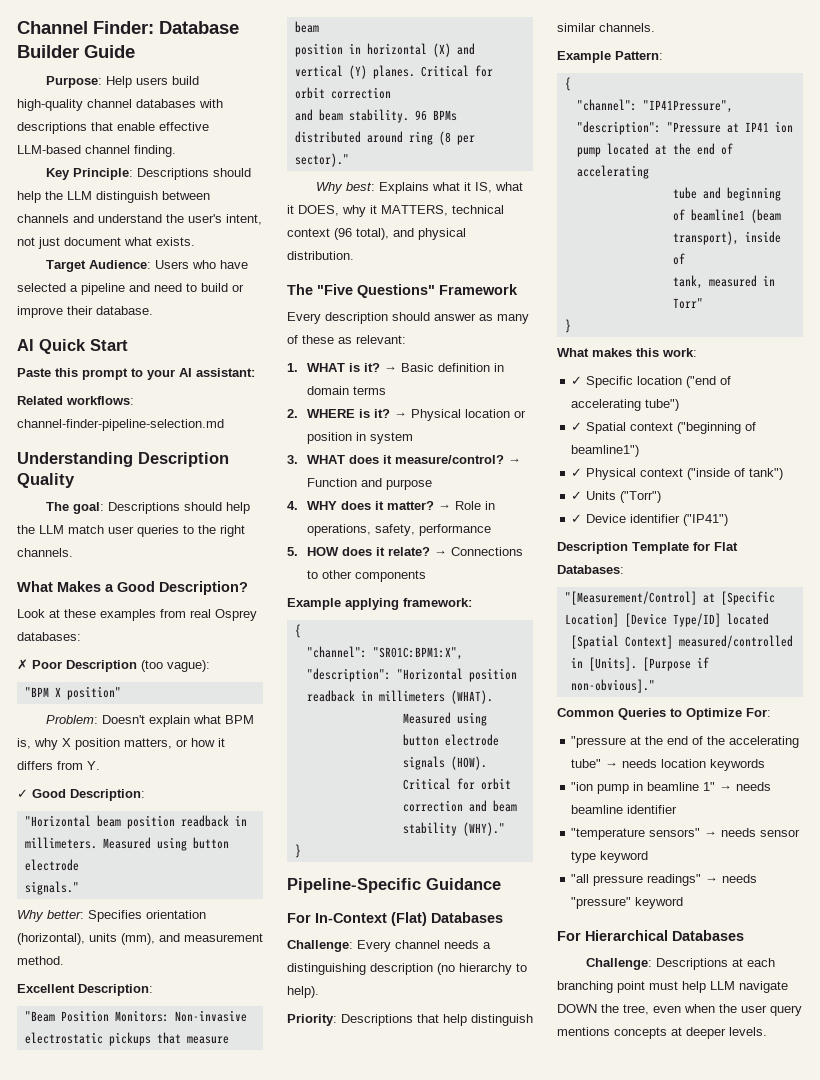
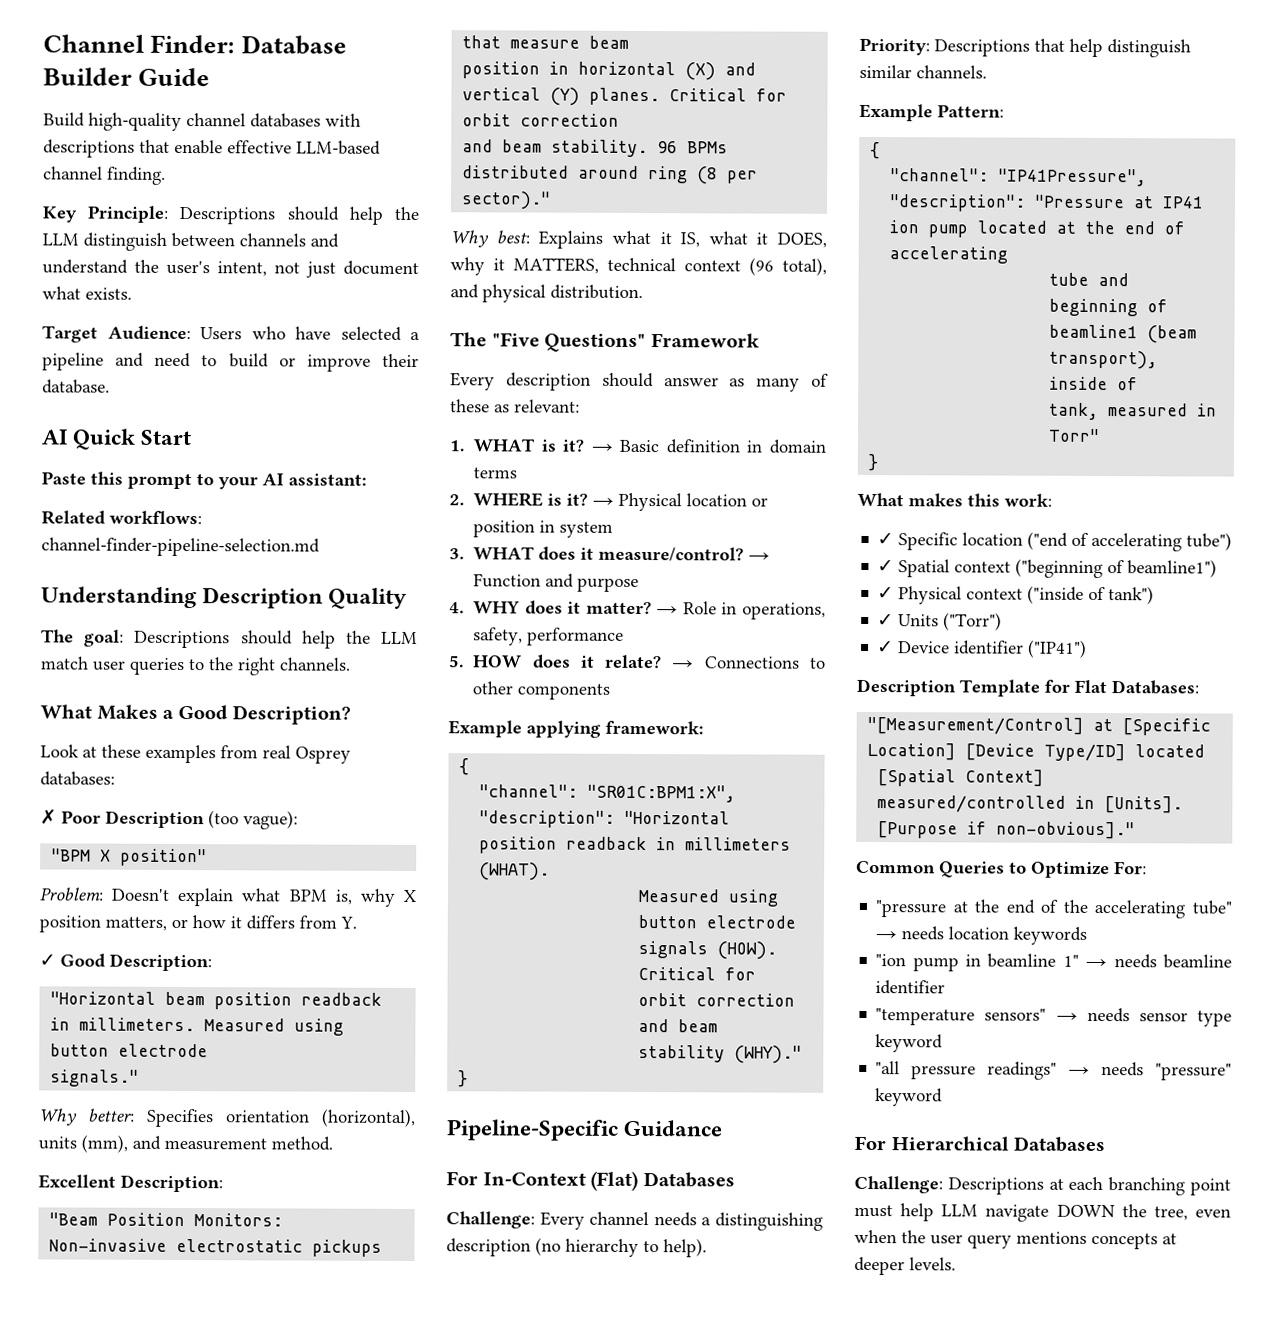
[46,76,200,88] Purpose: Help users build -> [43,112,85,127] Build

